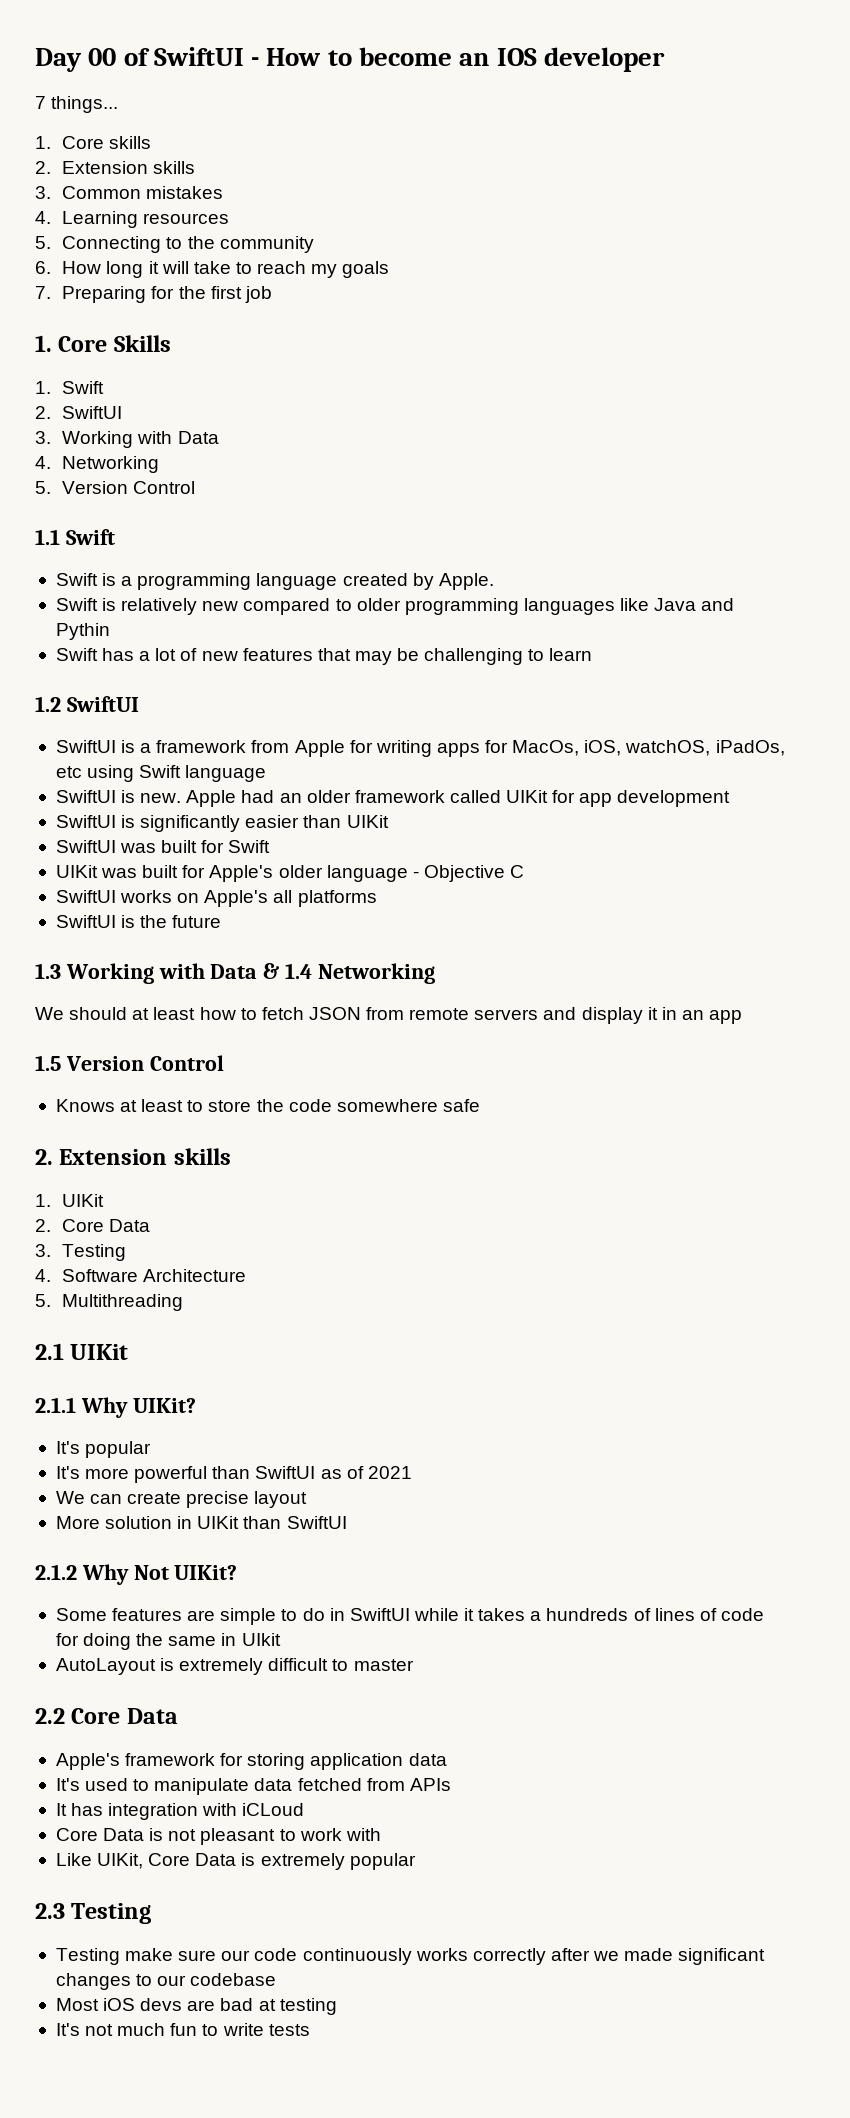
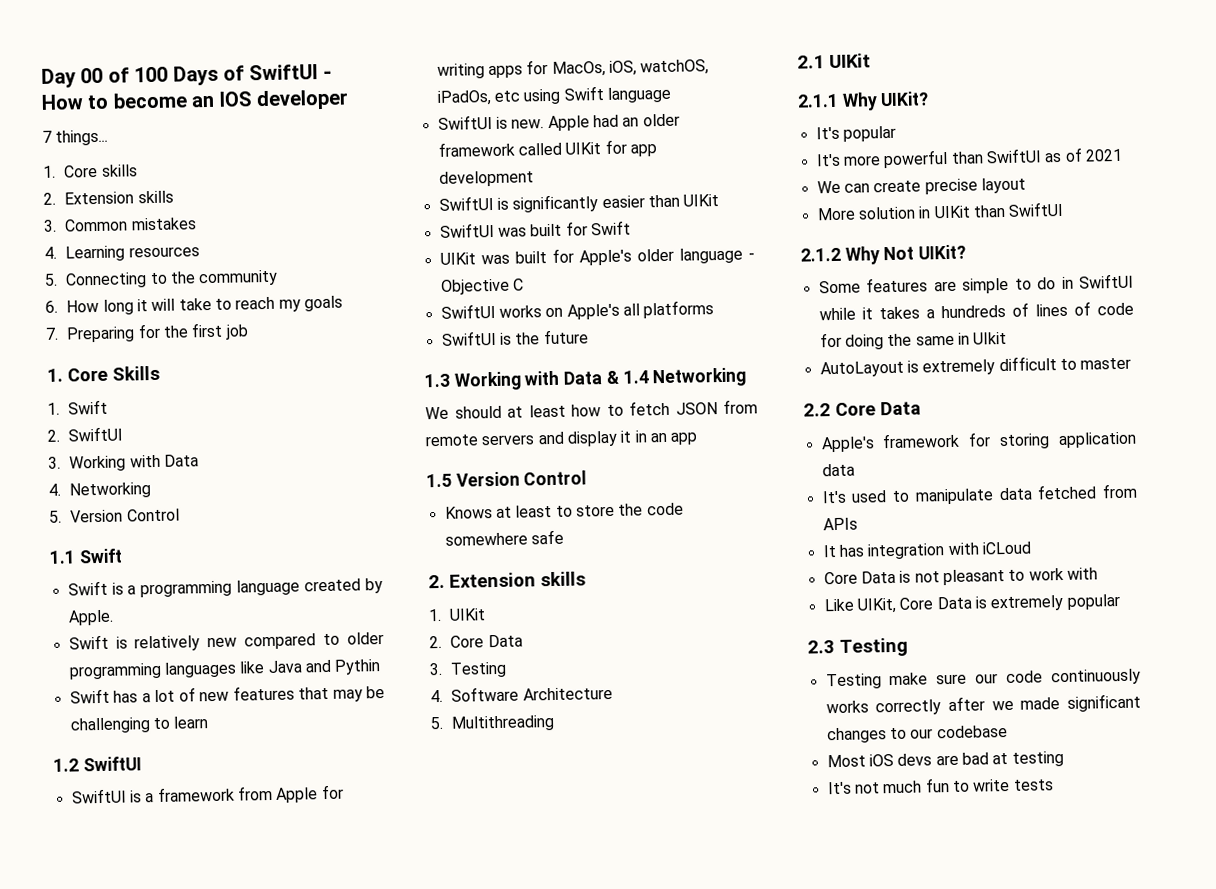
(150, 57) none -> [134,65,245,86] 100 Days of

